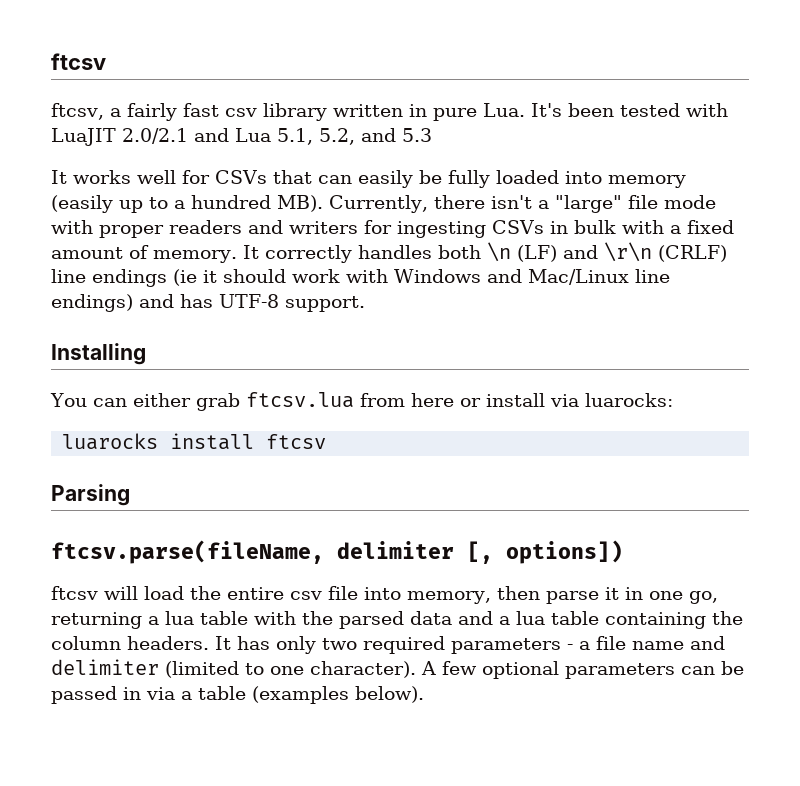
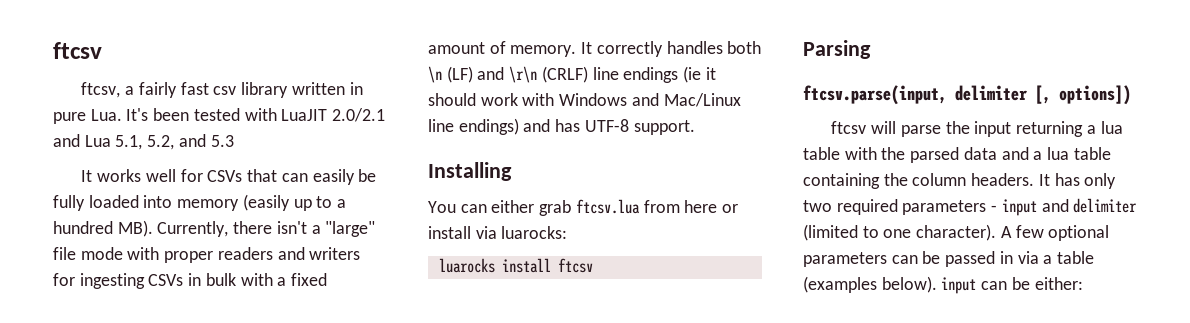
[51,540,324,564] ftcsv.parse(fileName, -> [803,85,947,105] ftcsv.parse(input,
[144,586,718,604] load the entire csv file into memory, then parse it in one go, -> [900,121,1012,137] parse the input
[579,636,684,650] a file name -> [1001,199,1037,216] input
(424, 694) none -> [941,277,1083,294] input can be either:

